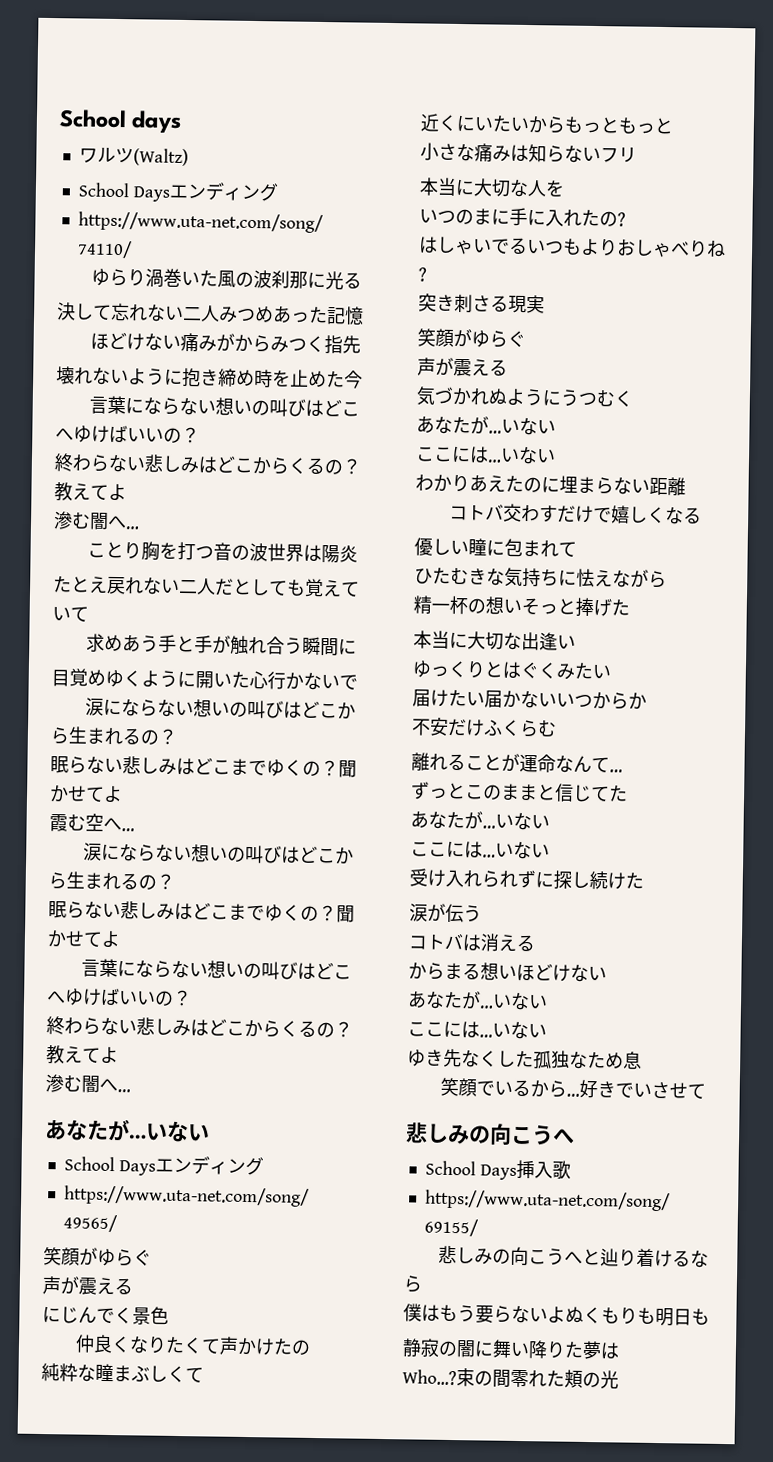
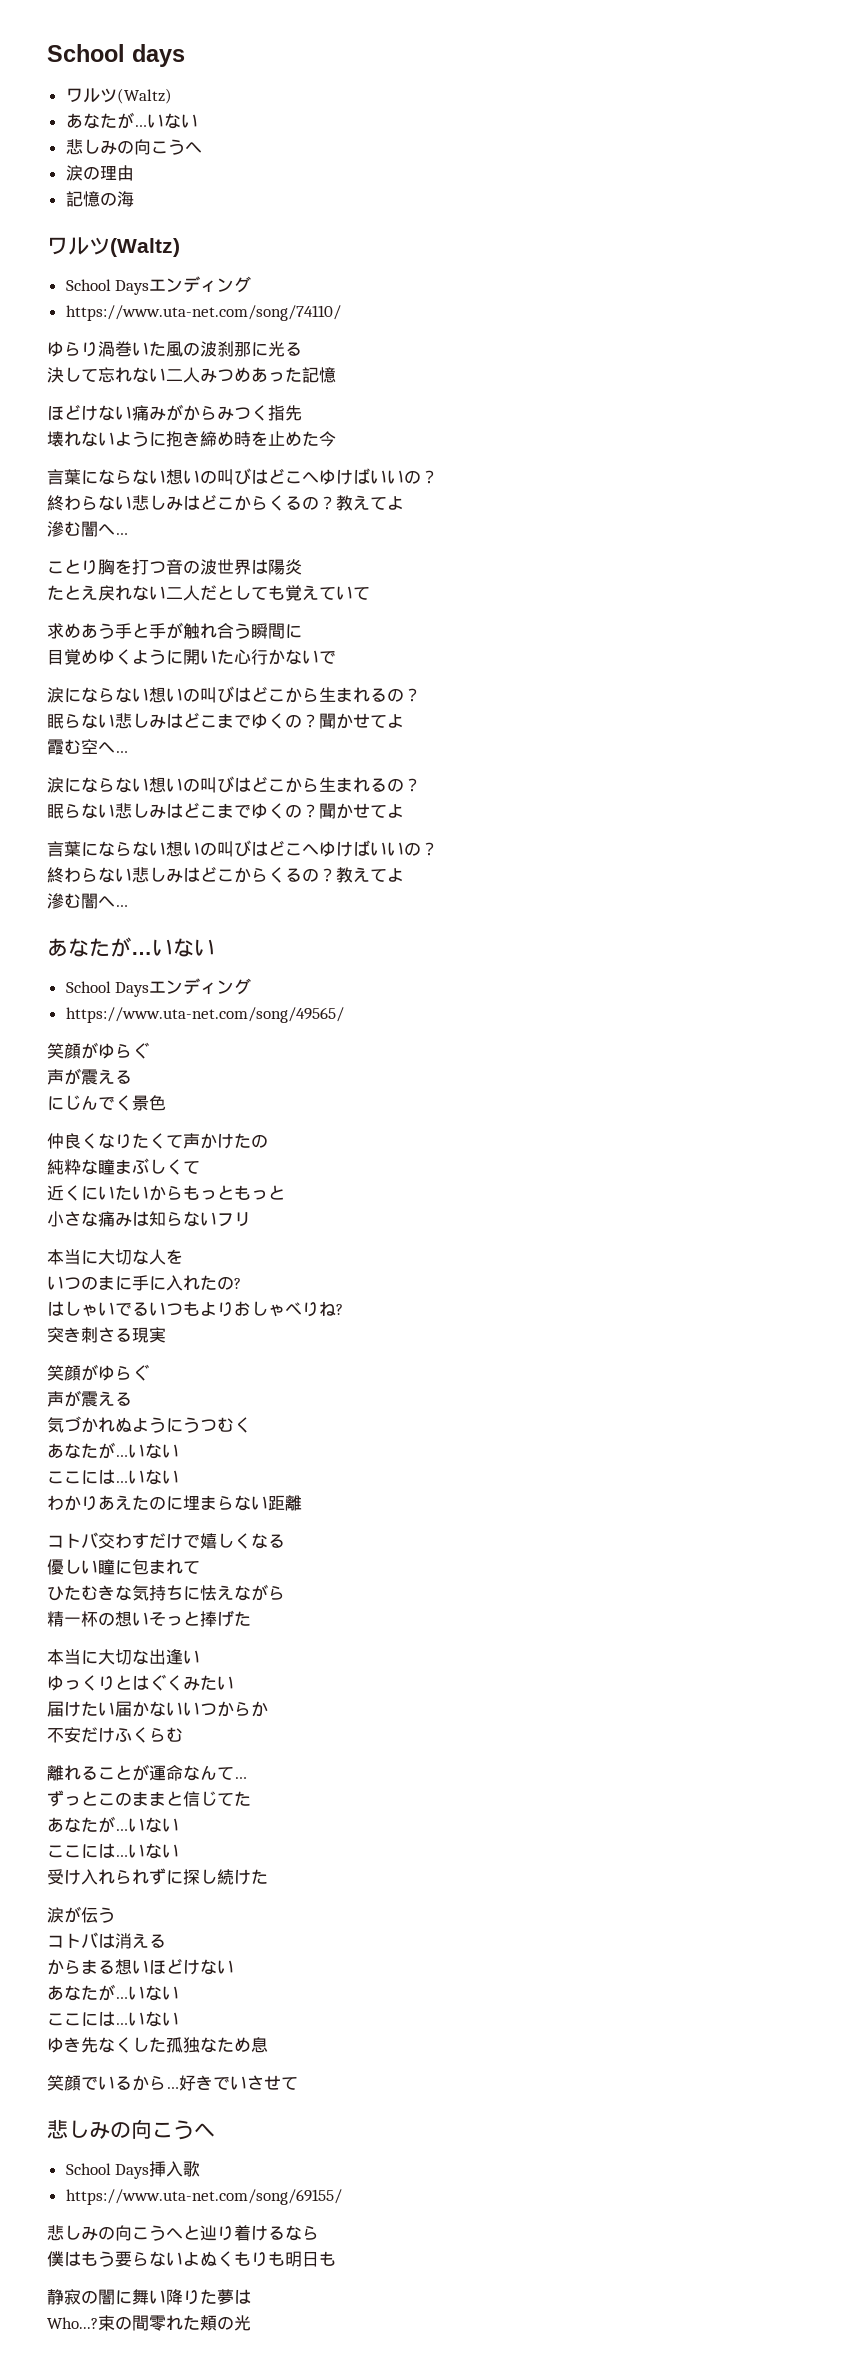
(189, 157) none -> [65,112,198,129] [65,139,202,155] [65,165,134,181] [65,191,134,207] [47,237,180,257] // あなたが…いない // 悲しみの向こうへ // 涙の理由 // 記憶の海 // ワルツ(Waltz)

